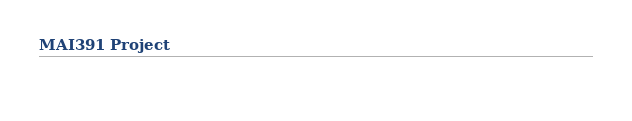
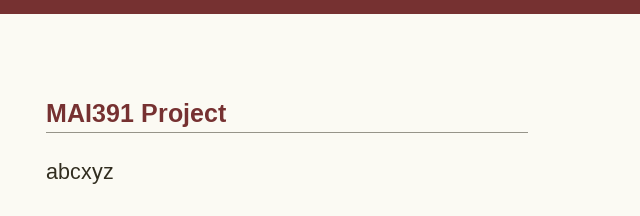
(170, 46) none -> [46,163,114,184] // abcxyz

